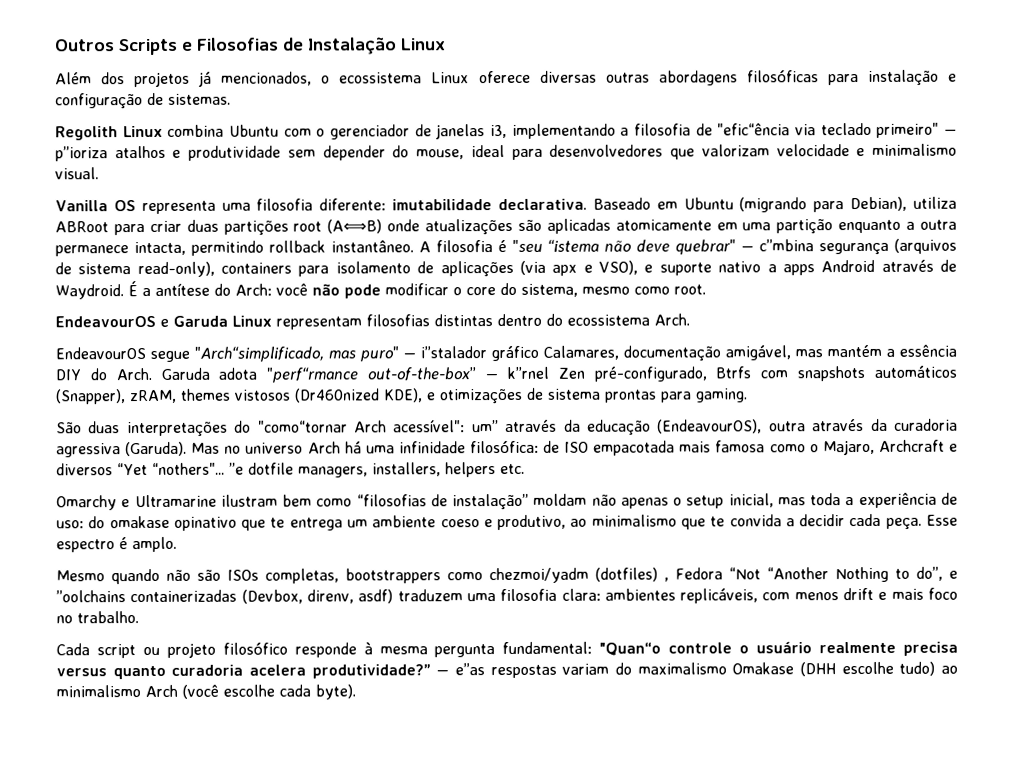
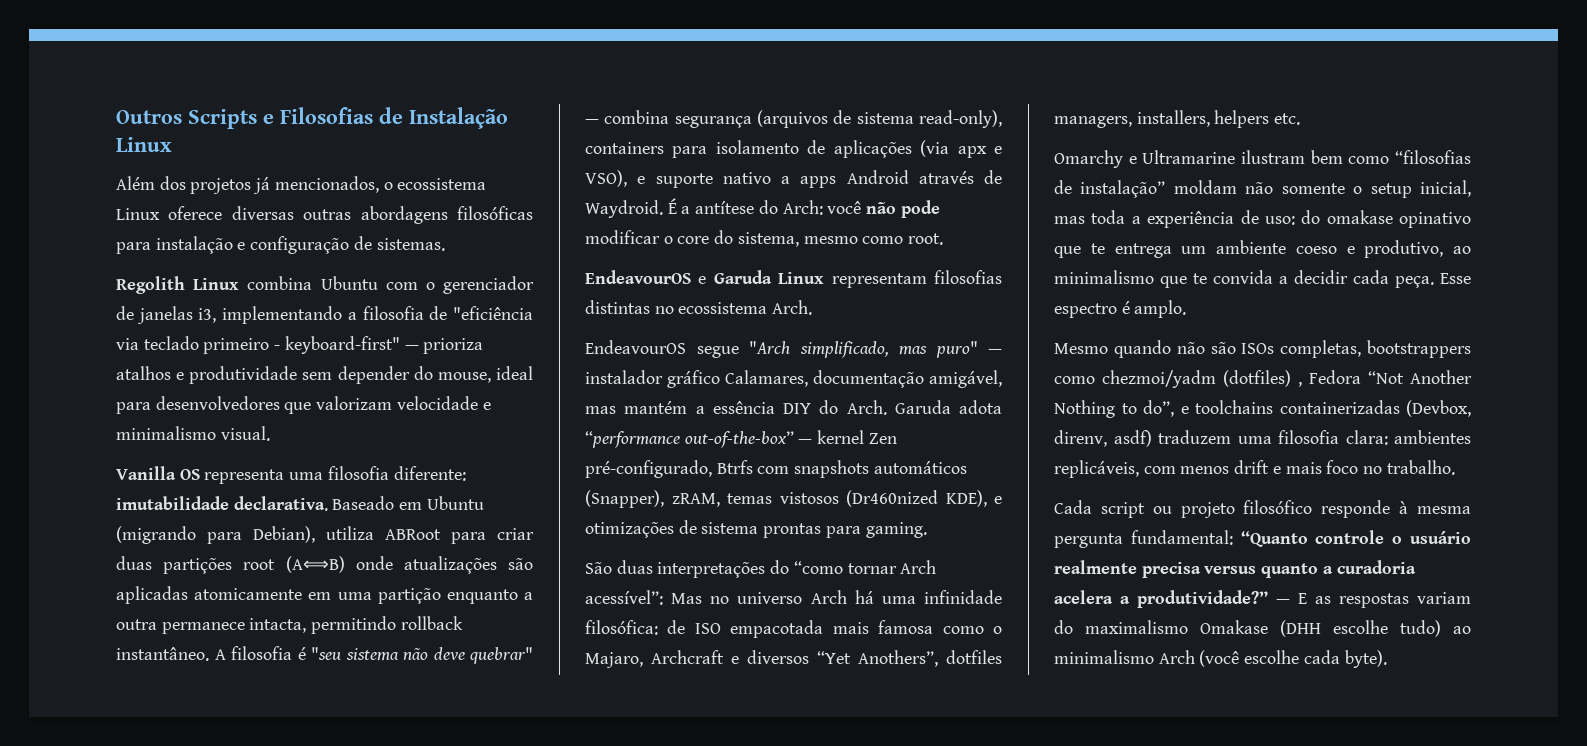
[717,123,791,136] "efic“ência -> [453,306,533,320] "eficiência
[876,122,957,138] [55,146,108,162] primeiro" — p”ioriza -> [203,336,484,354] primeiro - keyboard-first" — prioriza
[547,239,600,252] “istema -> [345,648,399,661] sistema
[759,239,815,252] c”mbina -> [604,110,670,124] combina
[497,313,563,327] dentro do -> [654,306,674,314] no
[194,346,324,362] "Arch“simplificado, -> [749,341,889,358] "Arch simplificado,
[420,346,487,359] i”stalador -> [585,370,663,384] instalador
[266,367,359,383] "perf“rmance -> [585,431,680,448] “performance
[506,366,549,379] k”rnel -> [817,430,865,444] kernel
[180,388,231,401] themes -> [727,493,772,504] temas
[257,418,958,436] [56,441,188,458] "como“tornar Arch acessível": um” através da educação (EndeavourOS), outra através da curadoria agressiva (Garuda). -> [793,560,937,574] [585,590,663,605] “como tornar Arch acessível”:
[151,462,294,475] “nothers"... ”e dotfile -> [858,650,1002,667] Anothers”, dotfiles
[620,497,669,509] apenas -> [1281,183,1345,194] somente
[767,567,829,580] “Another -> [1410,370,1472,384] Another
[56,590,126,603] ”oolchains -> [1195,400,1273,414] toolchains
[599,642,662,656] "Quan“o -> [1240,531,1308,547] “Quanto
(166, 672) none -> [1322,566,1333,574] a
(306, 670) none -> [1120,596,1130,604] a
[455,663,485,676] e”as -> [1298,593,1331,604] E as

